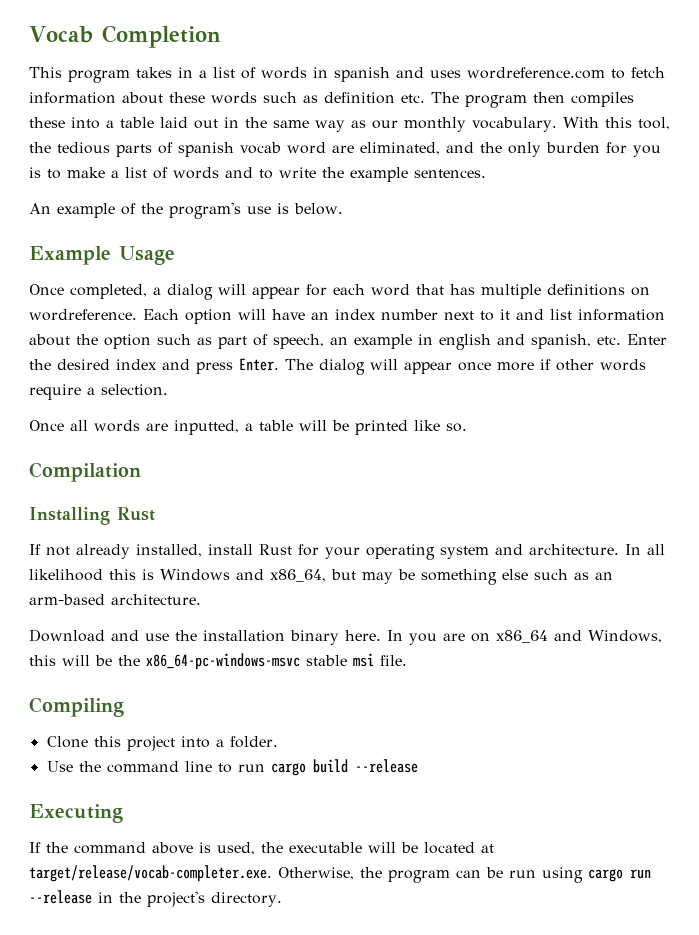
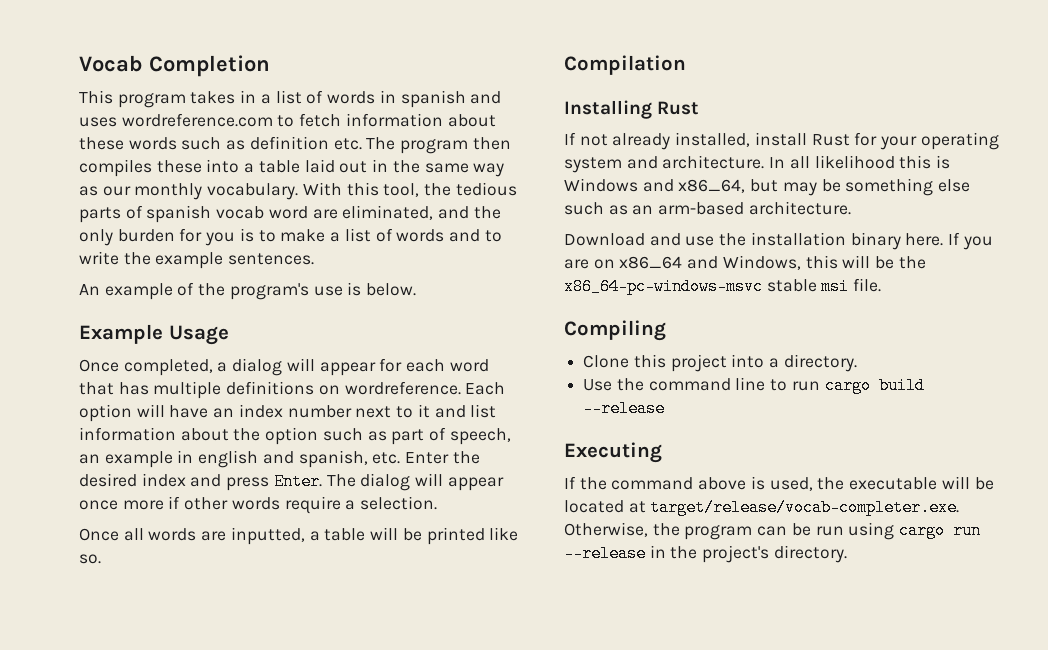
[387,630,403,641] In -> [948,232,961,245] If
[229,736,278,748] folder. -> [783,354,857,372] directory.

